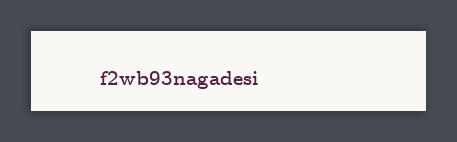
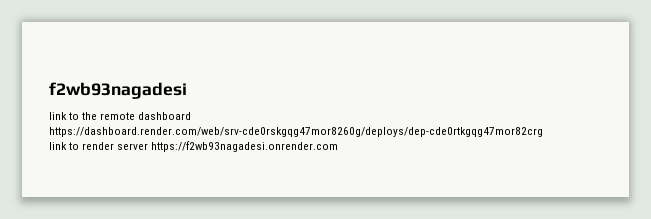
(259, 80) none -> [49,112,192,120] [49,127,543,137] [49,141,339,152] // link to the remote dashboard https://dashboard.render.com/web/srv-cde0rskgqg47mor8260g/deploys/dep-cde0rtkgqg47mor82crg // link to render server https://f2wb93nagadesi.onrender.com

